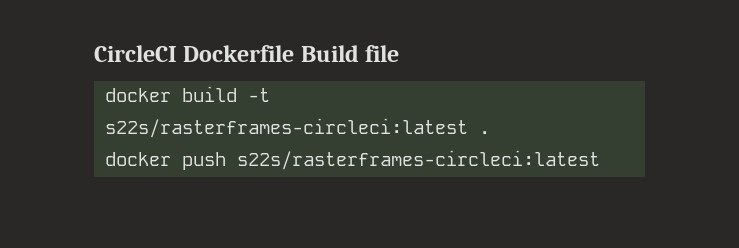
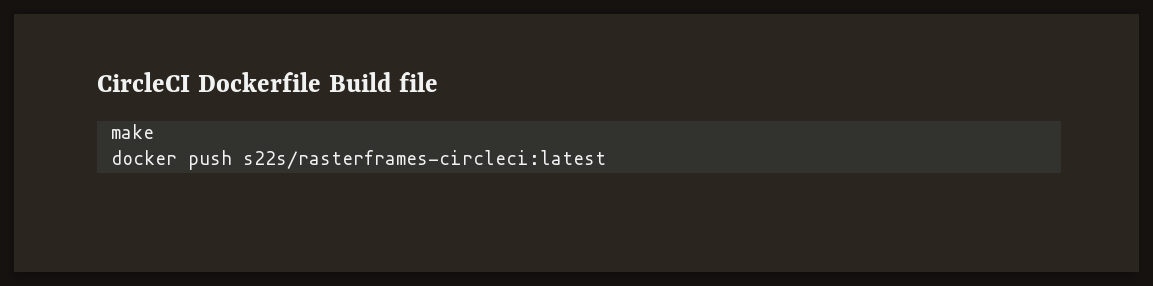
[105,86,271,102] [105,118,491,138] docker build -t s22s/rasterframes-circleci:latest . -> [110,124,154,139] make

